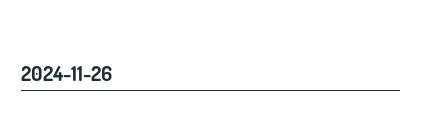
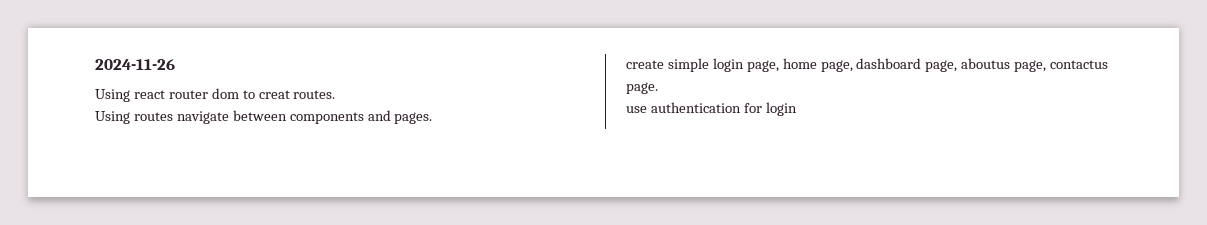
(112, 73) none -> [95,88,336,102] [95,110,433,124] [626,58,1109,72] [626,82,658,94] [626,102,797,116] // Using react router dom to creat routes. // Using routes navigate between components and pages. // create simple login page, home page, dashboard page, aboutus page, contactus page. // use authentication for login

